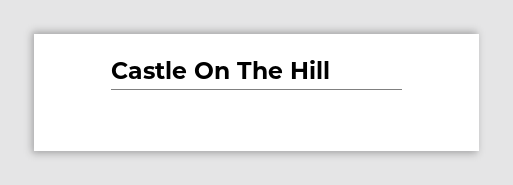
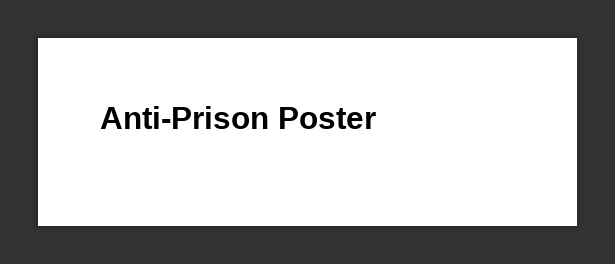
[111,60,330,79] Castle On The Hill -> [100,106,376,129] Anti-Prison Poster

